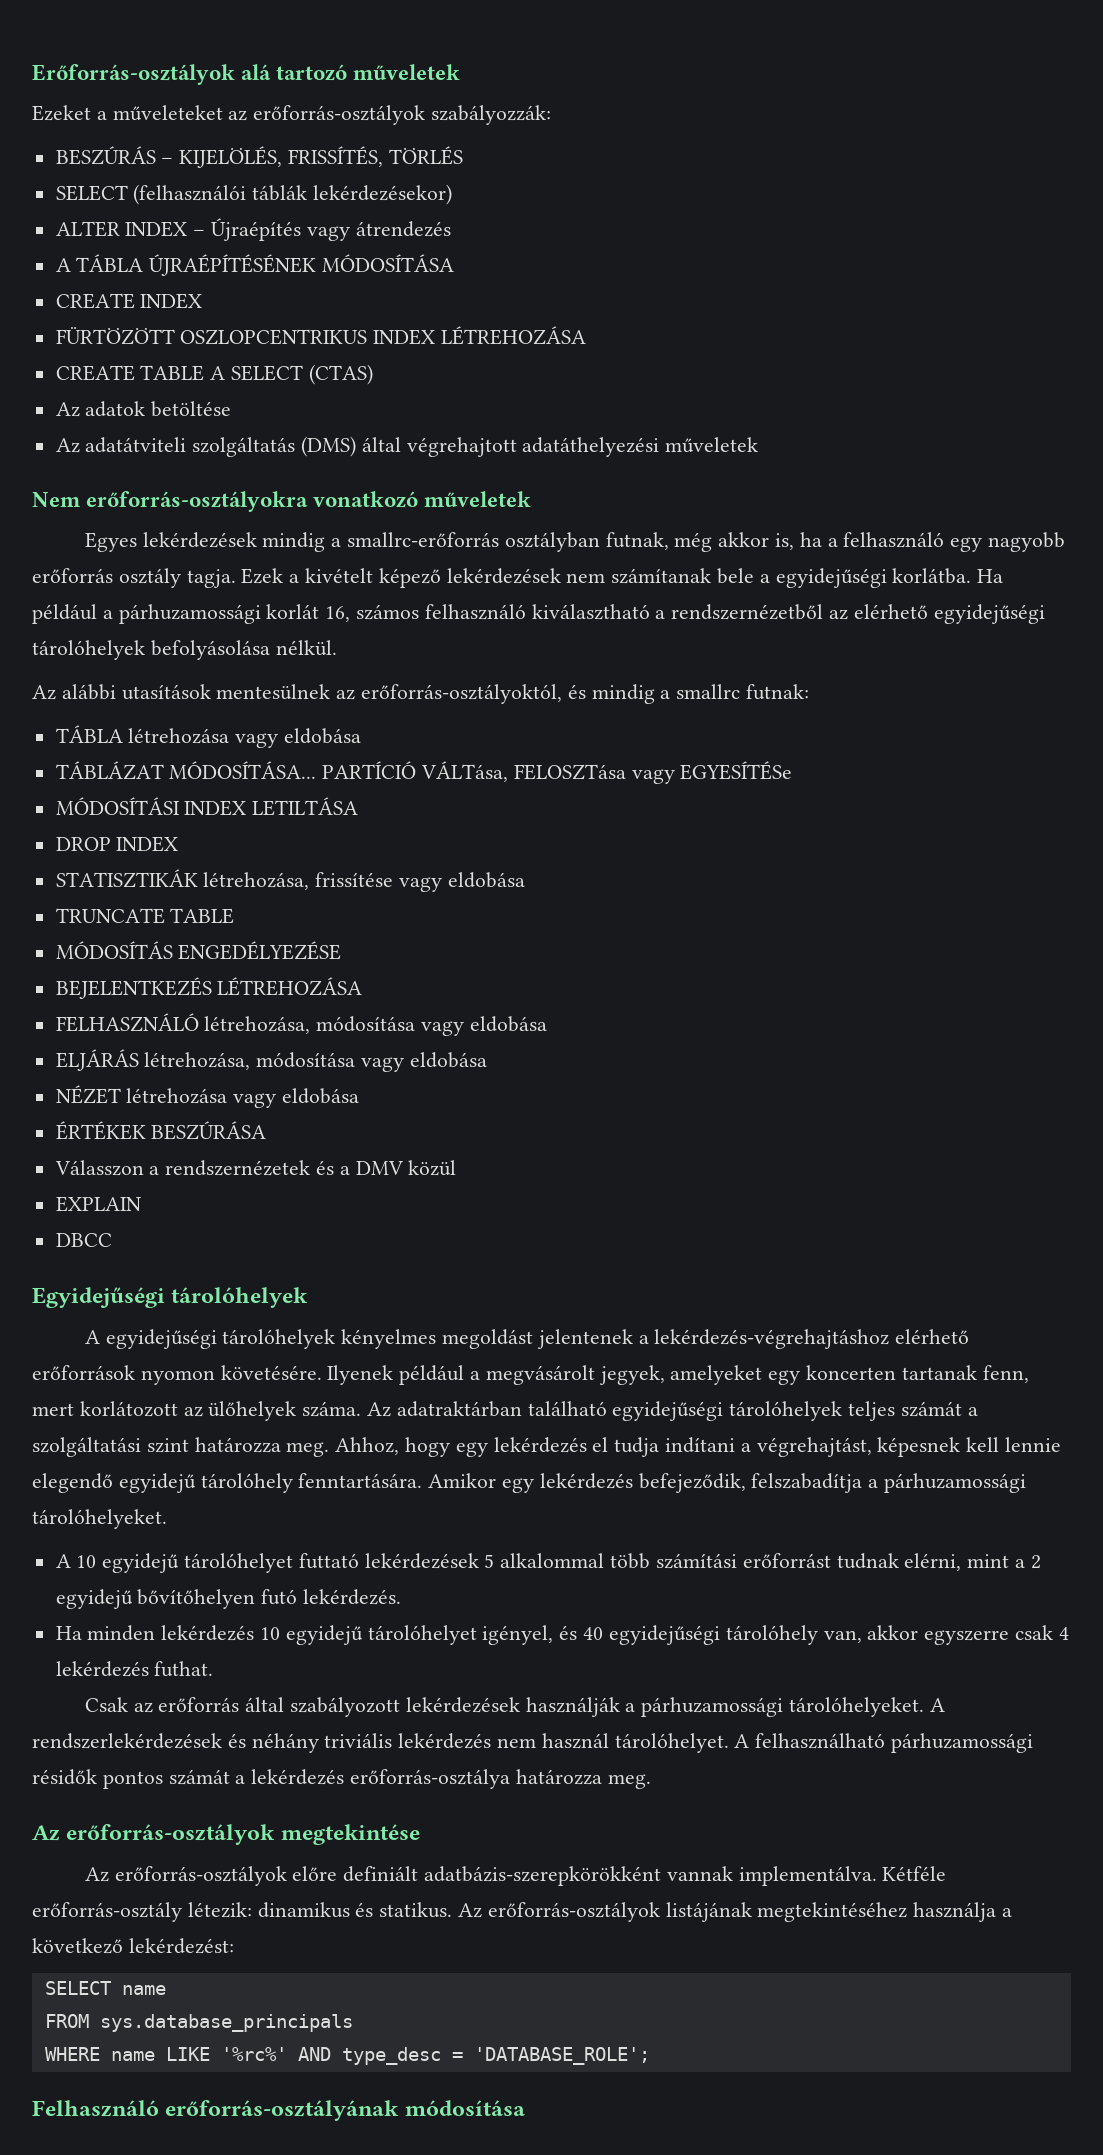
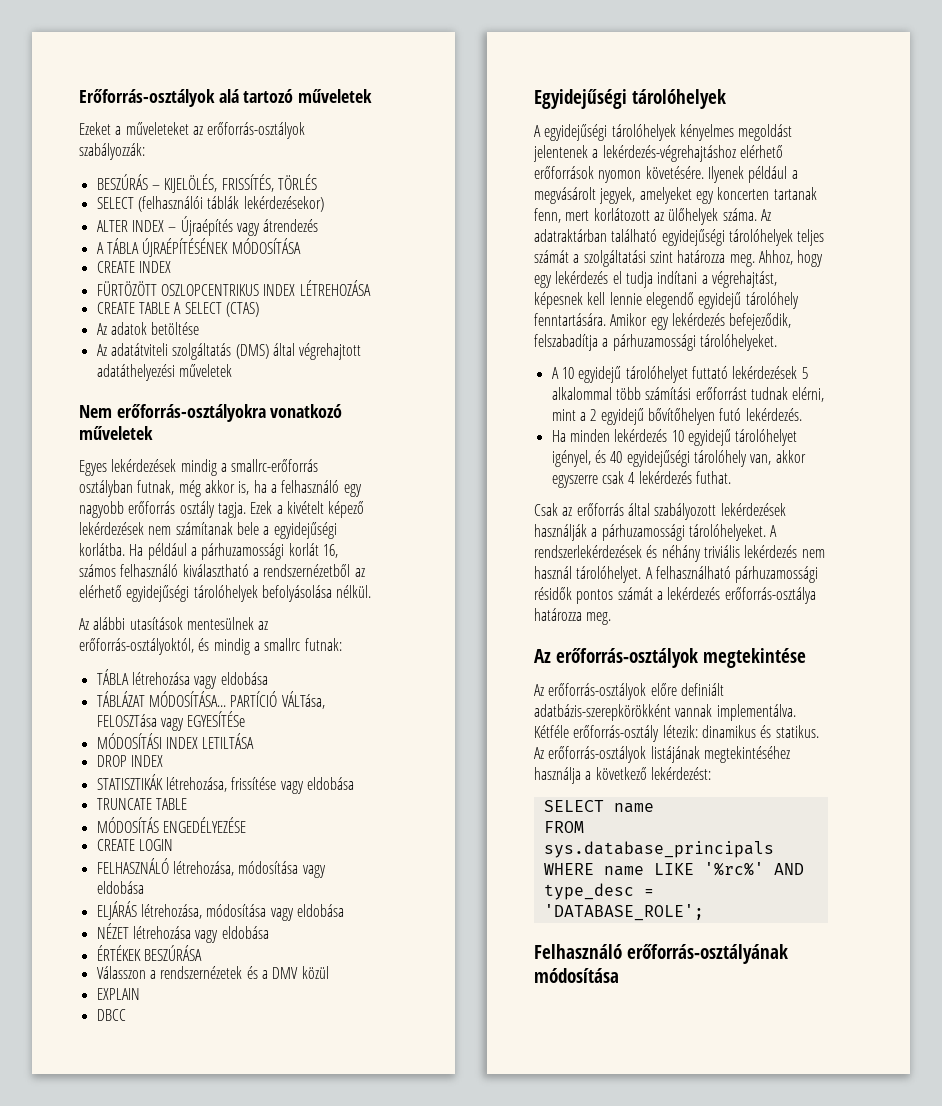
[55,977,363,999] BEJELENTKEZÉS LÉTREHOZÁSA -> [96,839,173,851] CREATE LOGIN

